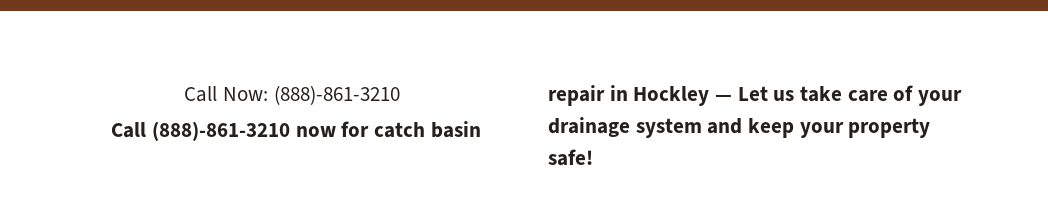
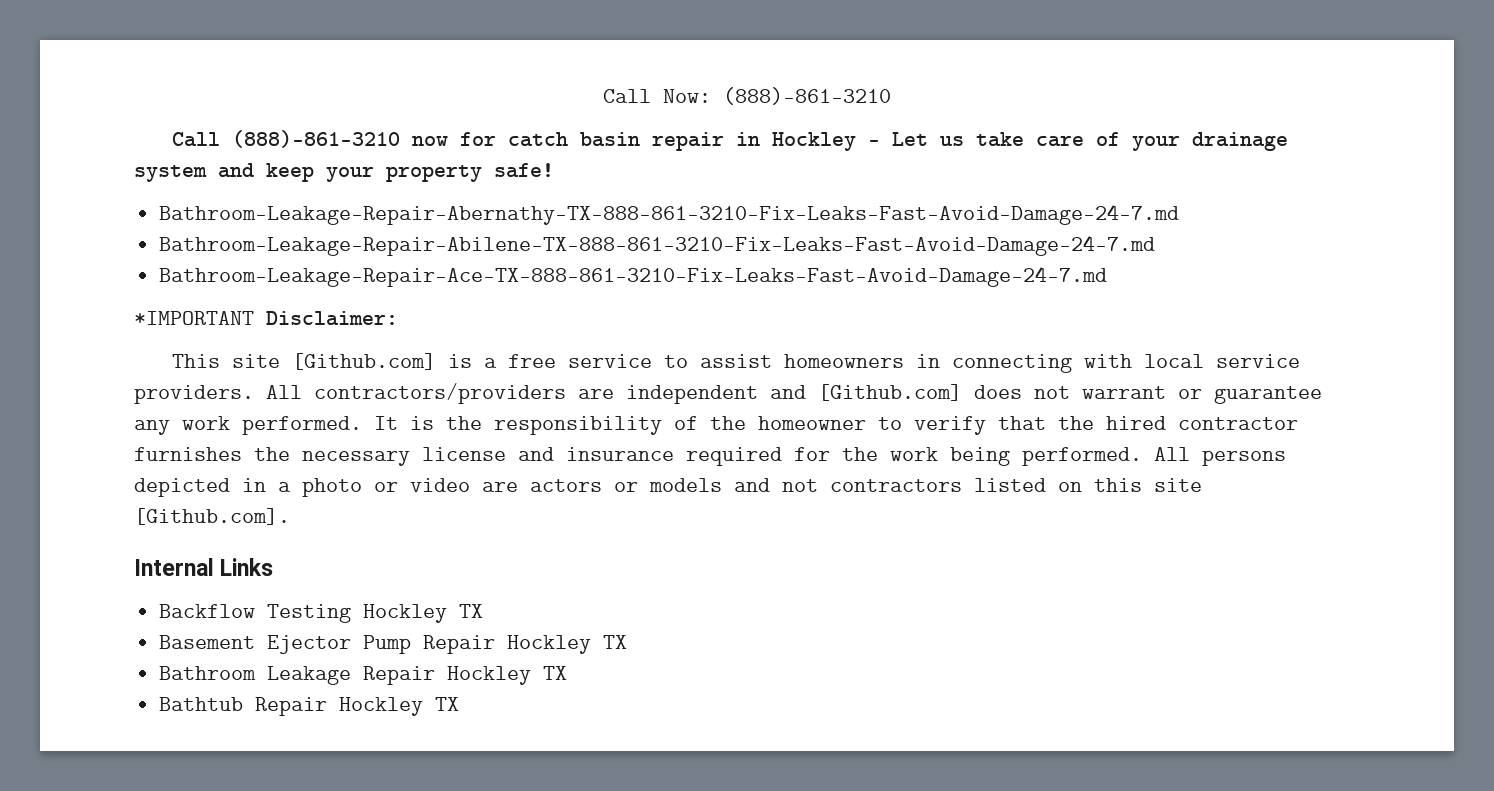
(593, 157) none -> [159,204,1180,225] [159,235,1156,256] [159,266,1108,287] [134,311,398,326] [172,353,1301,373] [134,383,1322,404] [134,416,1298,435] [134,447,1286,466] [134,478,1202,497] [134,508,290,525] [134,558,274,576] [159,604,484,623] [159,635,628,654] [159,666,568,685] [159,697,460,716] // Bathroom-Leakage-Repair-Abernathy-TX-888-861-3210-Fix-Leaks-Fast-Avoid-Damage-24-7.md // Bathroom-Leakage-Repair-Abilene-TX-888-861-3210-Fix-Leaks-Fast-Avoid-Damage-24-7.md // Bathroom-Leakage-Repair-Ace-TX-888-861-3210-Fix-Leaks-Fast-Avoid-Damage-24-7.md // *IMPORTANT Disclaimer: // This site [Github.com] is a free service to assist homeowners in connecting with local service providers. All contractors/providers are independent and [Github.com] does not warrant or guarantee any work performed. It is the responsibility of the homeowner to verify that the hired contractor furnishes the necessary license and insurance required for the work being performed. All persons depicted in a photo or video are actors or models and not contractors listed on this site [Github.com]. // Internal Links // Backflow Testing Hockley TX // Basement Ejector Pump Repair Hockley TX // Bathroom Leakage Repair Hockley TX // Bathtub Repair Hockley TX

